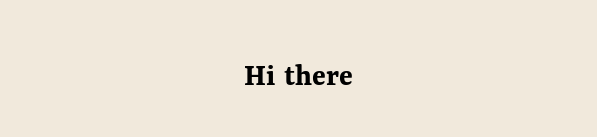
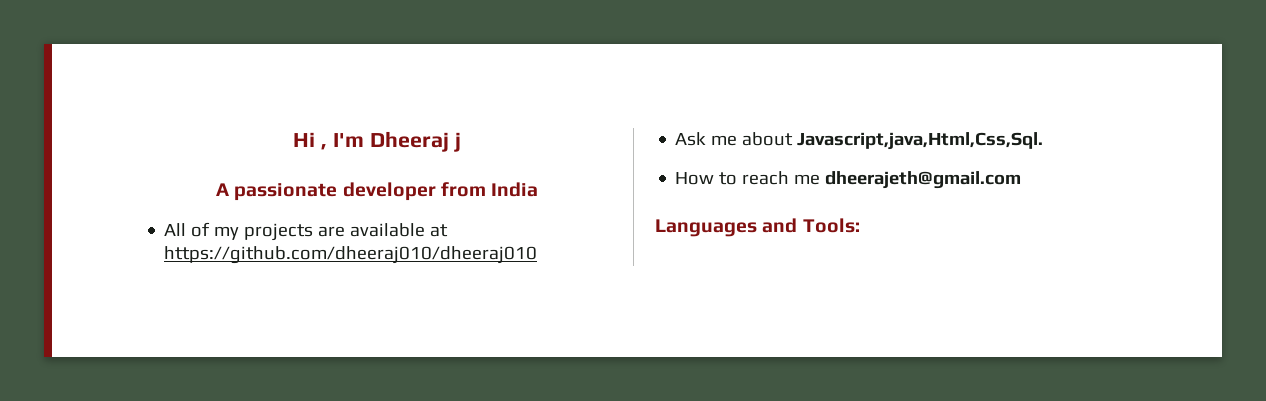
[283,64,353,85] there -> [321,131,461,152] [215,182,539,201] [164,222,449,241] [164,246,538,264] [675,132,1044,150] [675,171,1022,189] [655,218,860,237] , I'm Dheeraj j // A passionate developer from India // All of my projects are available at https://github.com/dheeraj010/dheeraj010 // Ask me about Javascript,java,Html,Css,Sql. // How to reach me dheerajeth@gmail.com // Languages and Tools:

